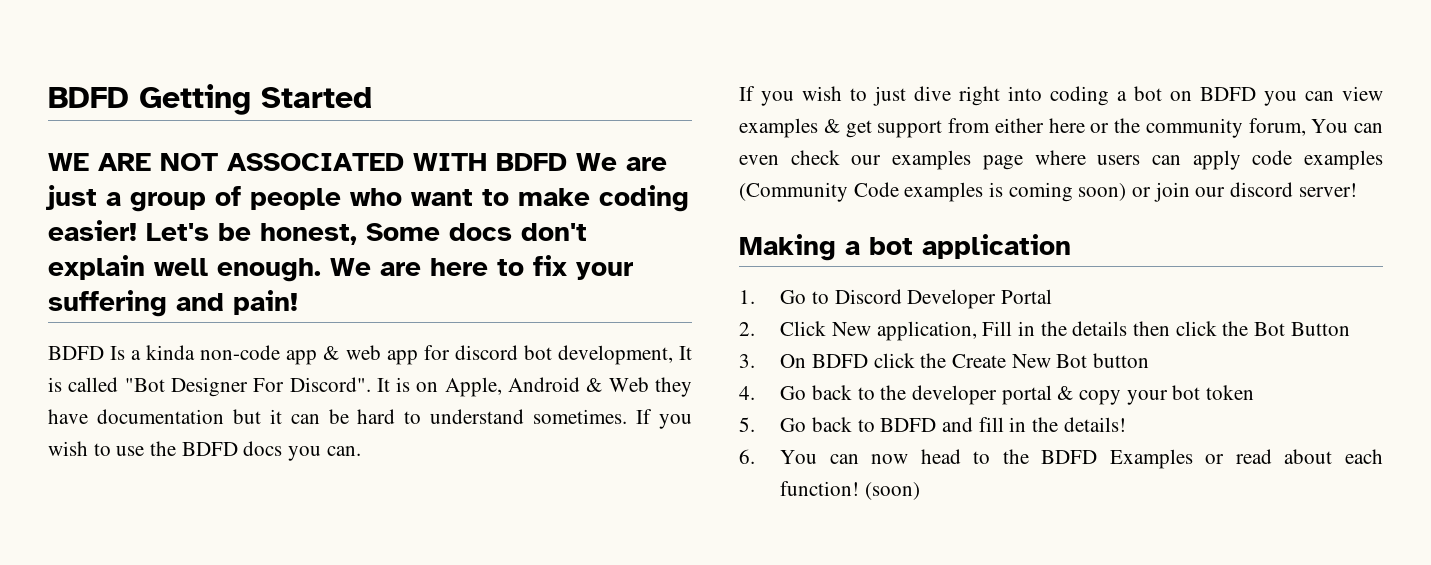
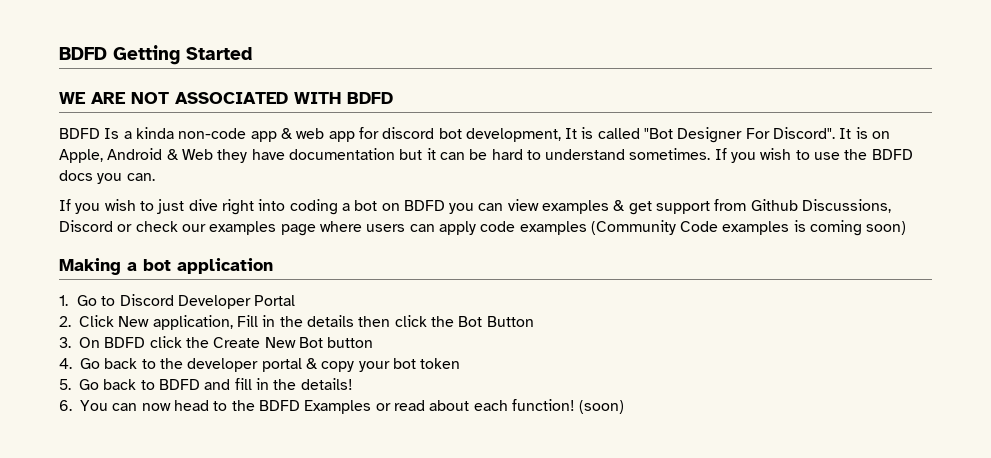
[576,153,667,171] [46,185,689,212] [48,220,587,245] [48,255,633,282] [48,290,298,317] We are just a group of people who want to make coding easier! Let's be honest, Some docs don't explain well enough. We are here to fix your suffering and pain! -> (393, 98) none
[994,118,1383,138] [739,155,779,165] either here or the community forum, You can even -> [750,199,892,213] [59,220,133,232] Github Discussions, Discord or
[1132,182,1357,202] or join our discord server! -> (907, 228) none

